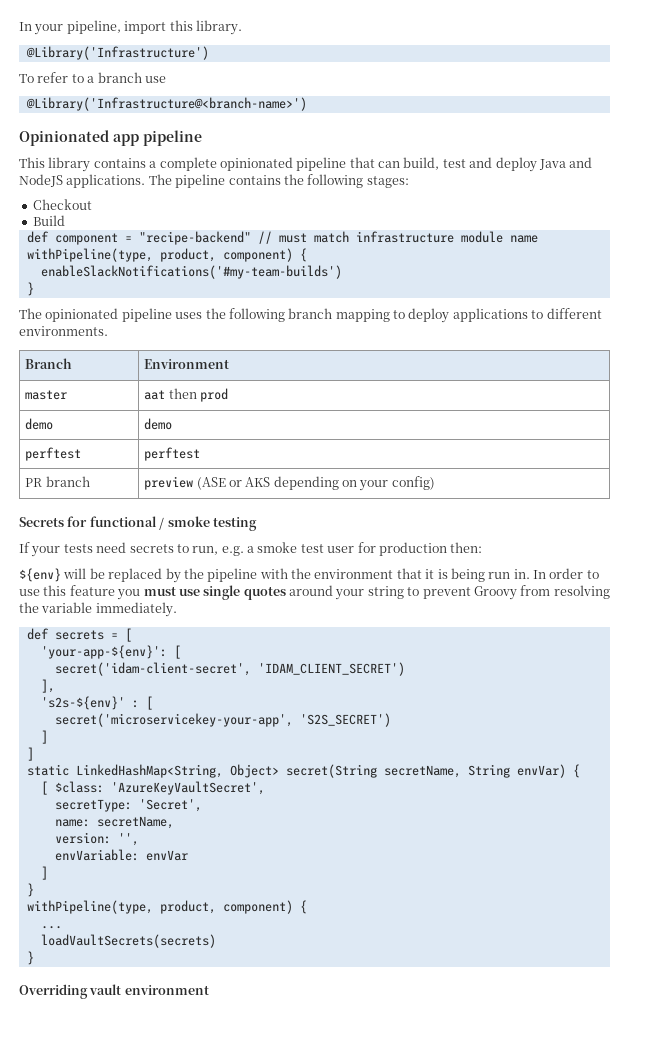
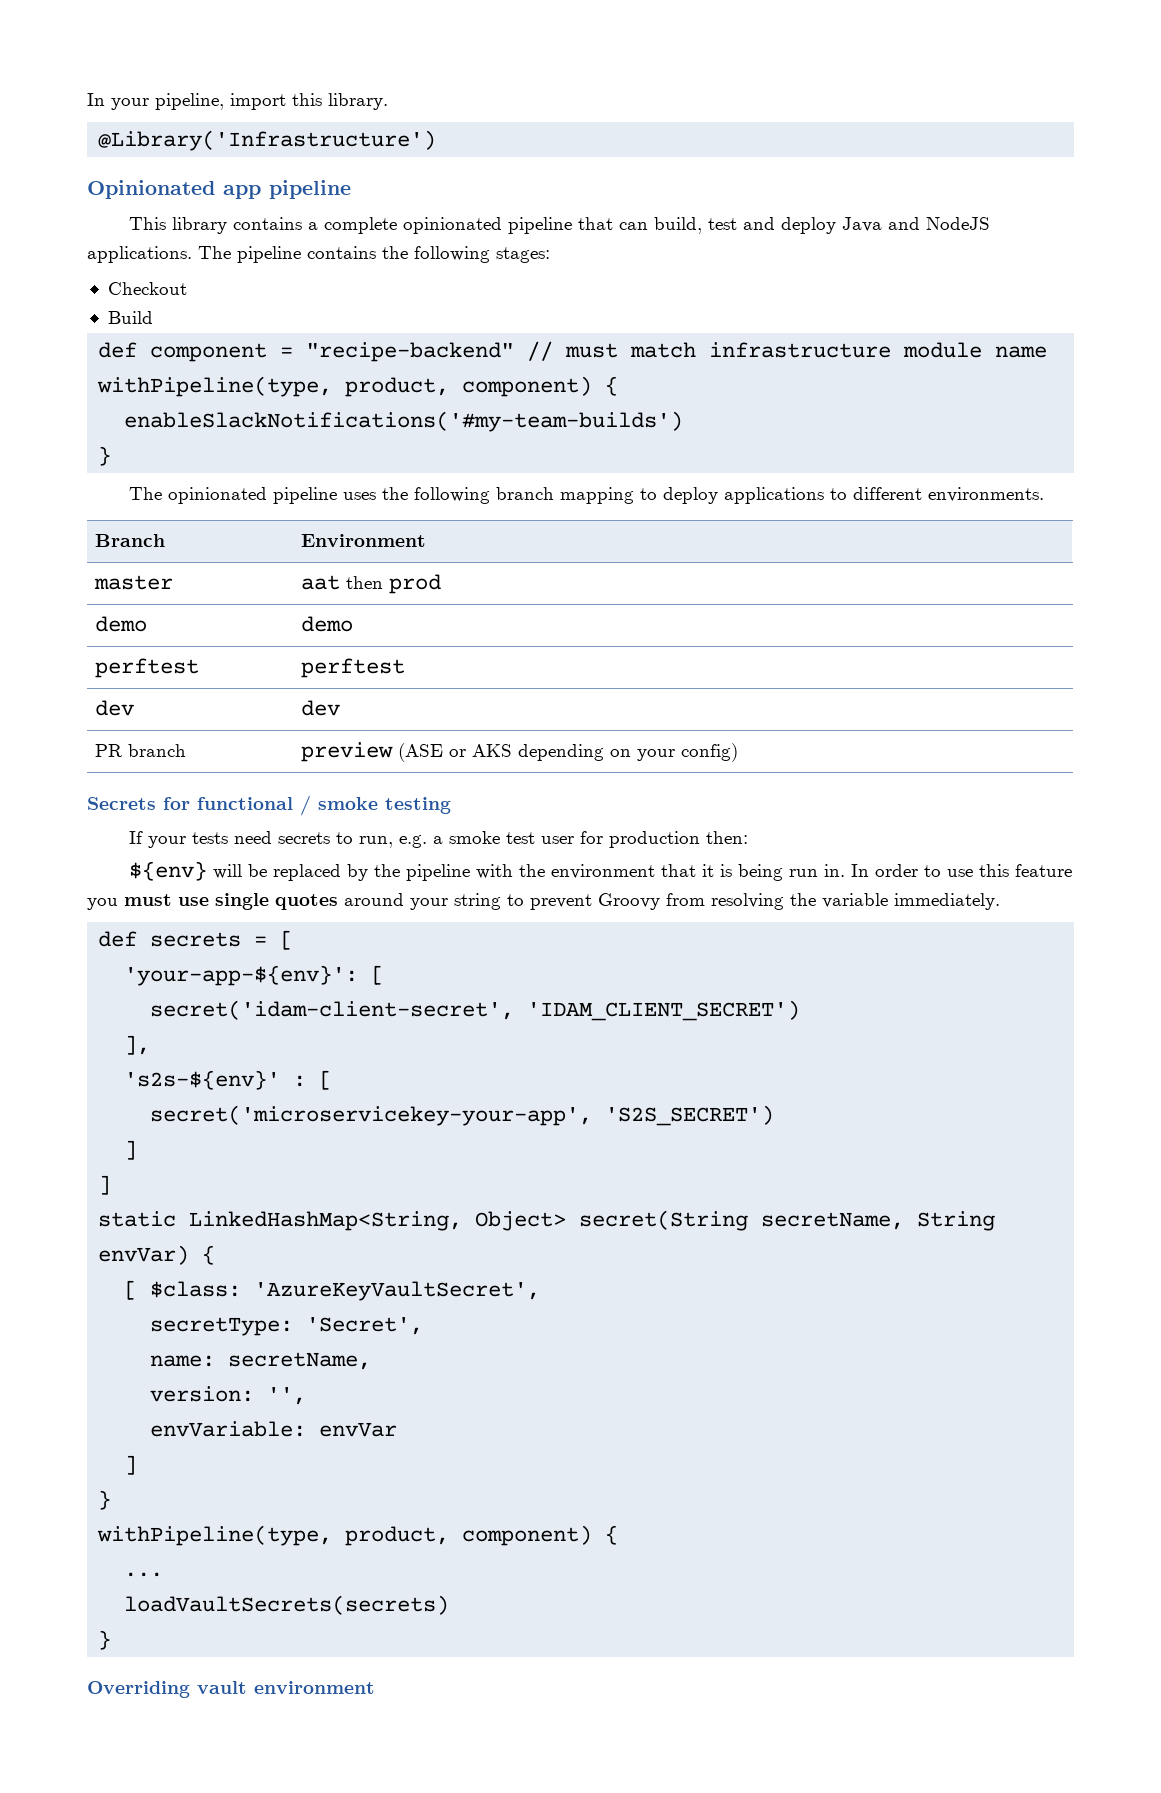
[19,72,166,83] [25,97,307,111] // To refer to a branch use // @Library('Infrastructure@<branch-name>') -> (437, 140) none
(201, 454) none -> [95,700,135,716] [301,700,341,716] // dev | dev

